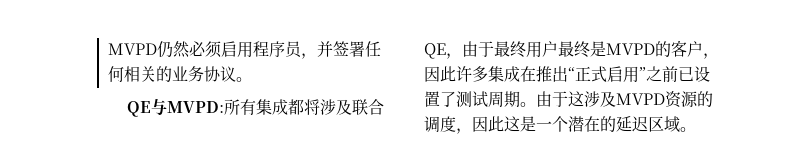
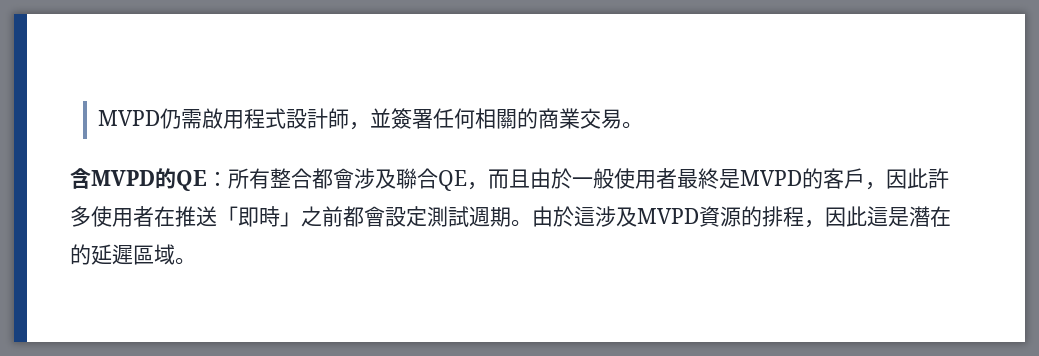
[173,41,382,59] [108,66,253,82] [126,98,384,117] [424,40,719,59] [424,66,710,83] [424,91,713,108] [424,116,664,134] 然必须启用程序员，并签署任何相关的业务协议。 // QE与MVPD:所有集成都将涉及联合QE，由于最终用户最终是MVPD的客户，因此许多集成在推出“正式启用”之前已设置了测试周期。由于这涉及MVPD资源的调度，因此这是一个潜在的延迟区 -> [181,108,644,130] [70,168,949,191] [70,206,951,228] [70,244,154,265] 需啟用程式設計師，並簽署任何相關的商業交易。 // 含MVPD的QE：所有整合都會涉及聯合QE，而且由於一般使用者最終是MVPD的客戶，因此許多使用者在推送「即時」之前都會設定測試週期。由於這涉及MVPD資源的排程，因此這是潛在的延遲區

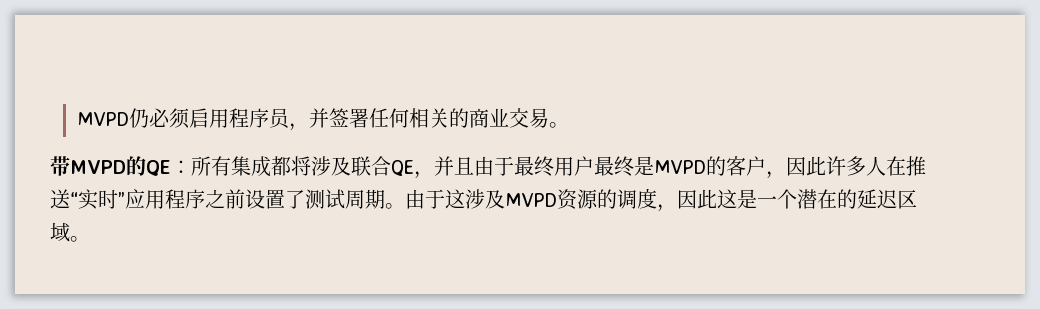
[181,108,581,130] 需啟用程式設計師，並簽署任何相關的商業 -> [148,108,509,131] 必须启用程序员，并签署任何相关的商业
[70,168,91,189] 含 -> [49,156,70,176] 带
[270,168,949,191] [70,206,951,228] [70,244,154,265] 整合都會涉及聯合QE，而且由於一般使用者最終是MVPD的客戶，因此許多使用者在推送「即時」之前都會設定測試週期。由於這涉及MVPD資源的排程，因此這是潛在的延遲區 -> [231,156,926,179] [50,188,917,212] 集成都将涉及联合QE，并且由于最终用户最终是MVPD的客户，因此许多人在推送“实时”应用程序之前设置了测试周期。由于这涉及MVPD资源的调度，因此这是一个潜在的延迟区

